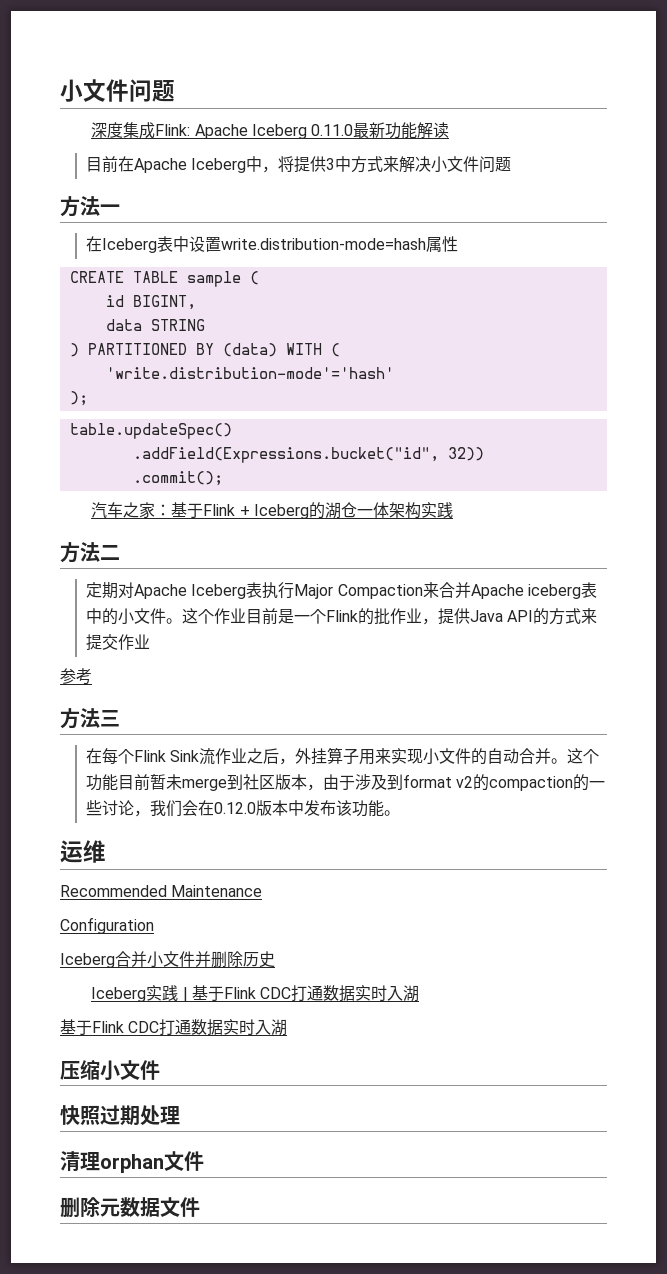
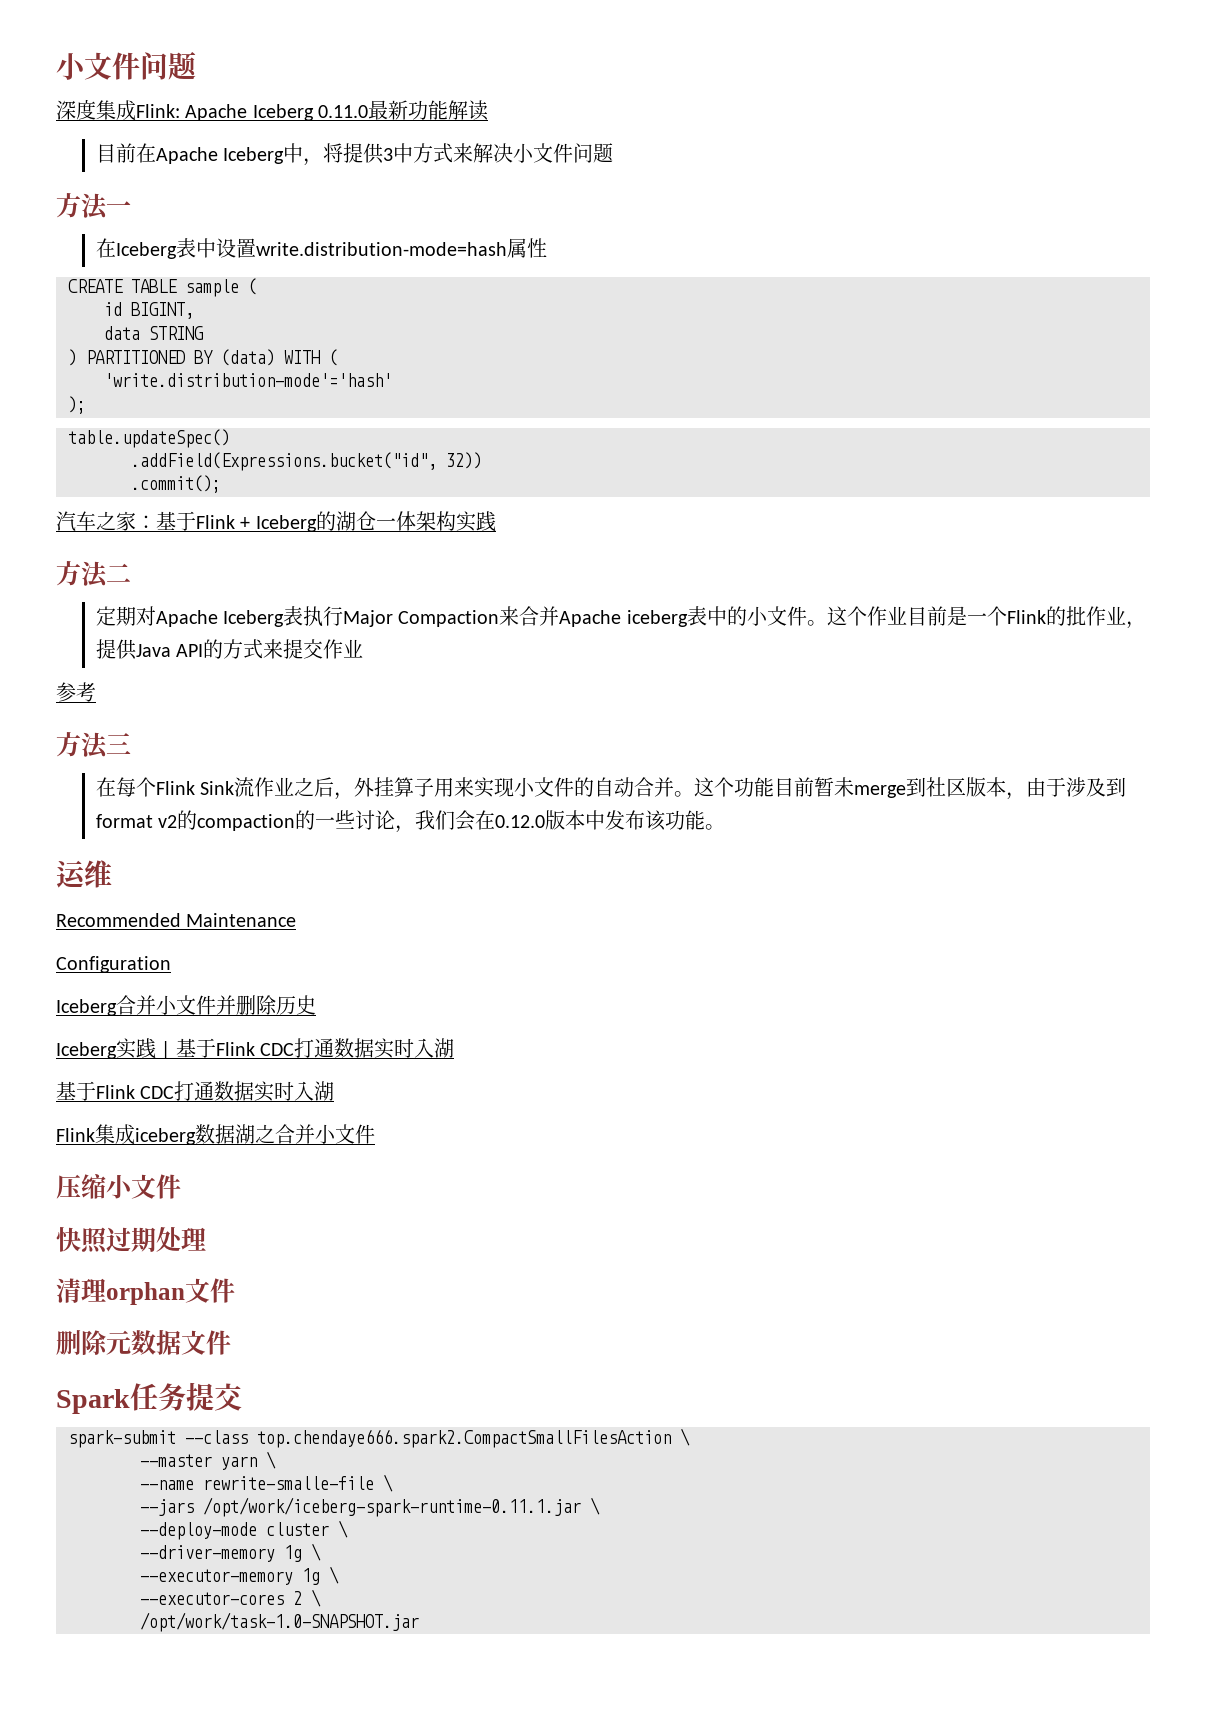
(288, 1027) none -> [56,1124,375,1145] // Flink集成iceberg数据湖之合并小文件
(200, 1207) none -> [56,1382,242,1414] [68,1428,690,1448] [140,1451,276,1470] [140,1474,393,1492] [140,1497,600,1517] [140,1520,348,1540] [140,1543,321,1562] [140,1566,339,1585] [140,1589,321,1607] [140,1612,419,1632] // Spark任务提交 // spark-submit --class top.chendaye666.spark2.CompactSmallFilesAction \ // --master yarn \ // --name rewrite-smalle-file \ // --jars /opt/work/iceberg-spark-runtime-0.11.1.jar \ // --deploy-mode cluster \ // --driver-memory 1g \ // --executor-memory 1g \ // --executor-cores 2 \ // /opt/work/task-1.0-SNAPSHOT.jar

